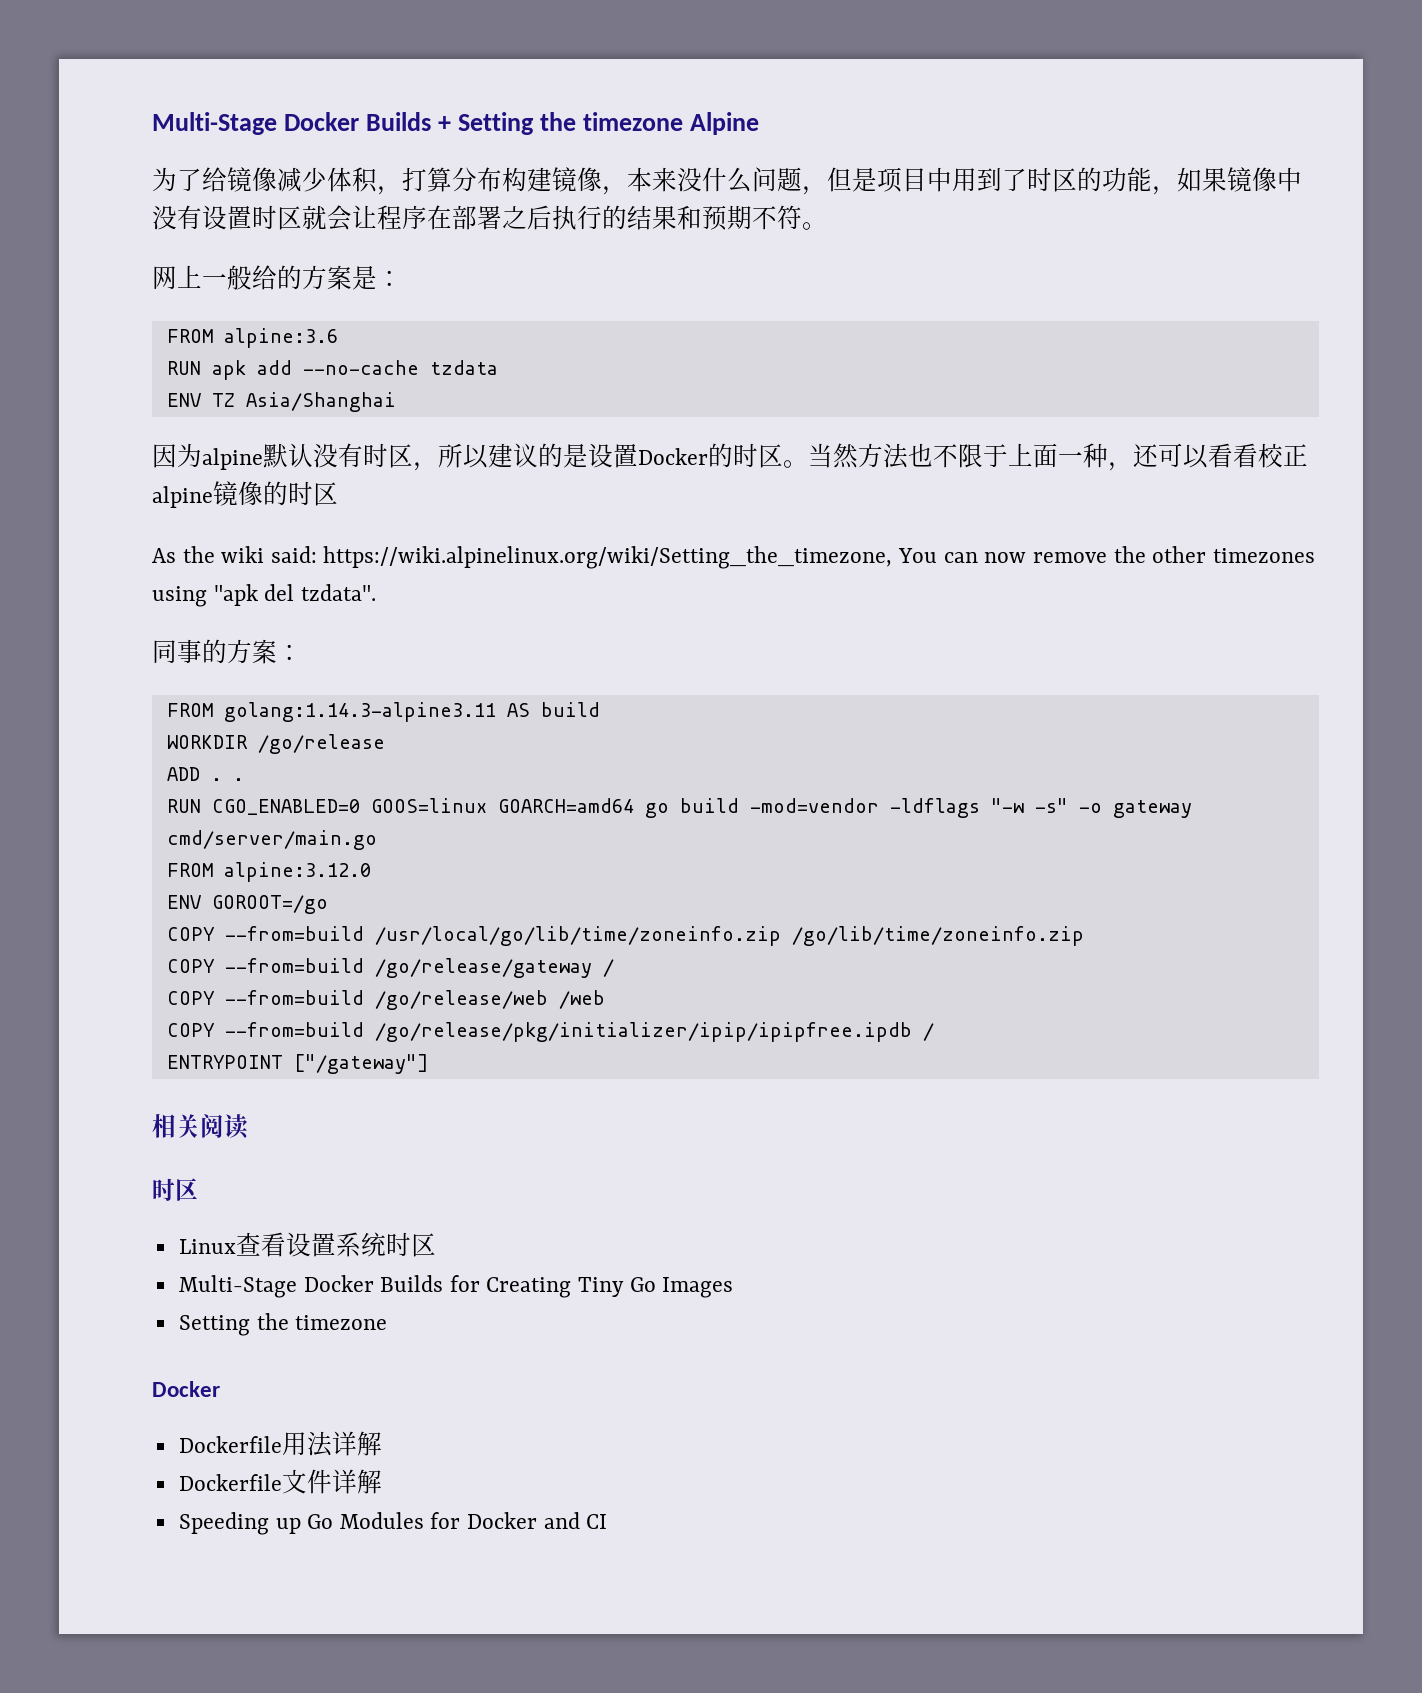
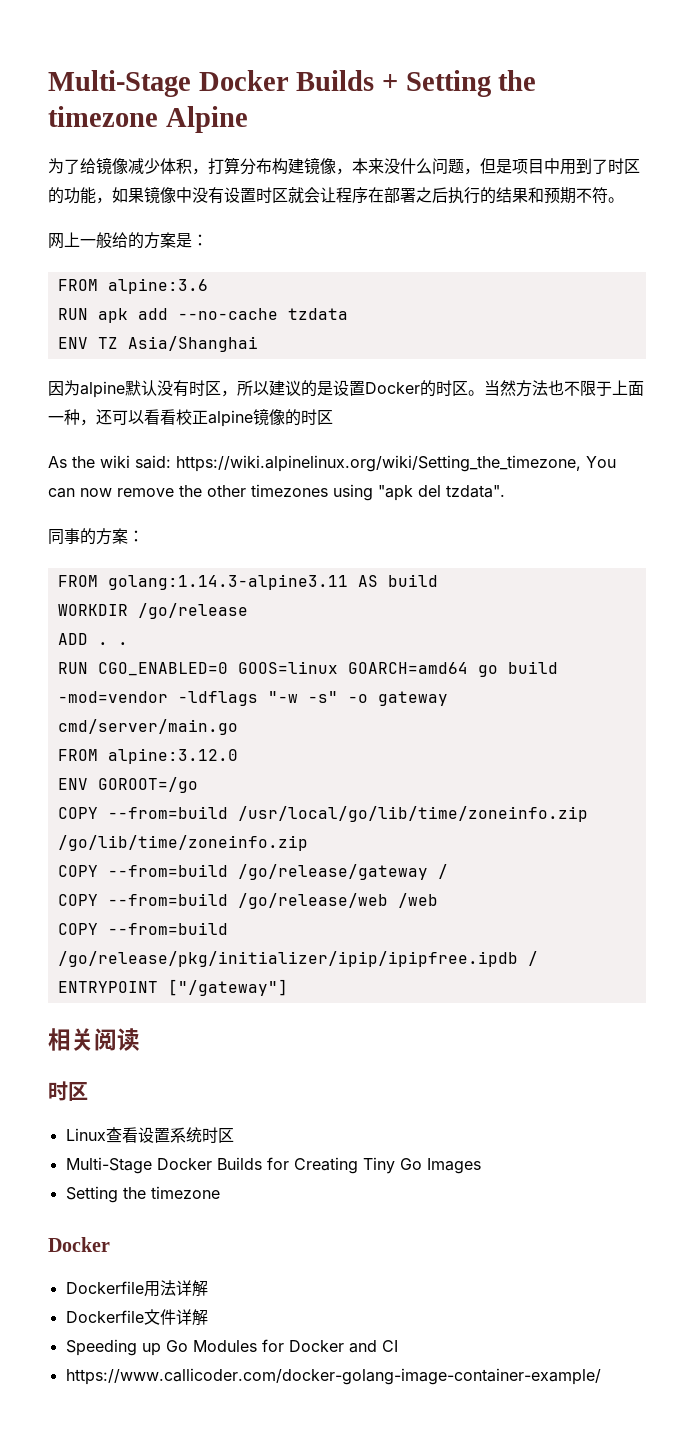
(608, 1521) none -> [65,1368,601,1385] // https://www.callicoder.com/docker-golang-image-container-example/

